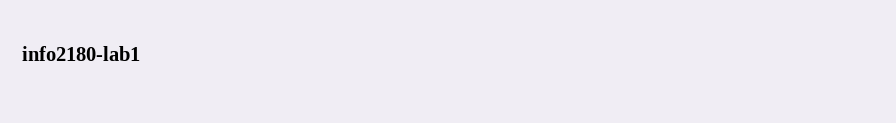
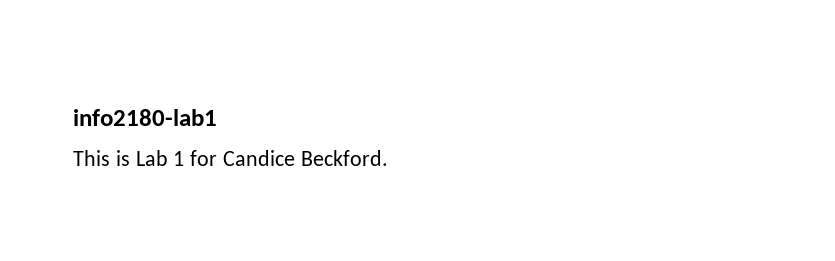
(140, 53) none -> [73,150,388,166] // This is Lab 1 for Candice Beckford.

